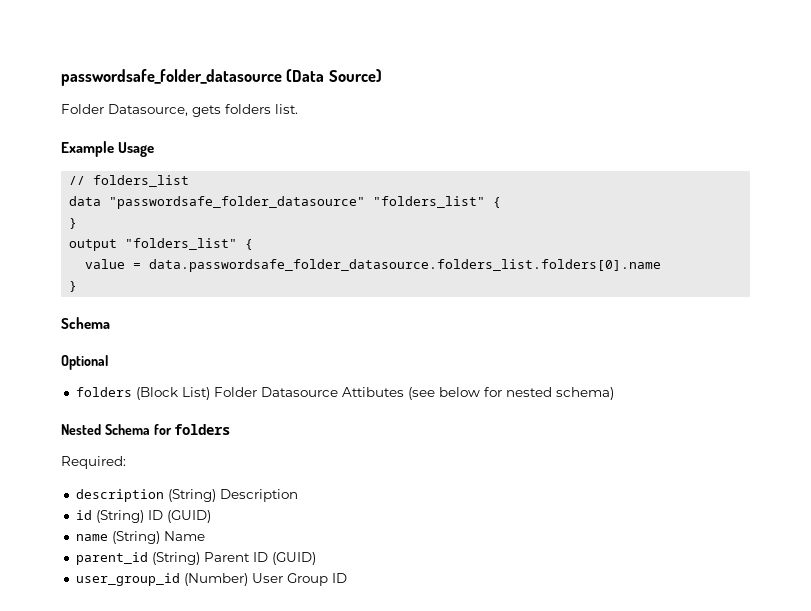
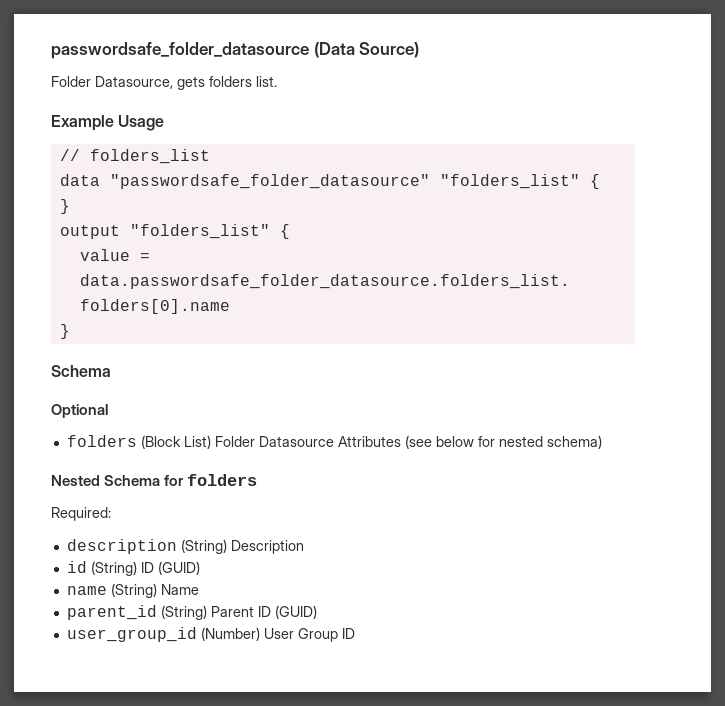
[341,387,404,397] Attibutes -> [337,436,401,447] Attributes

